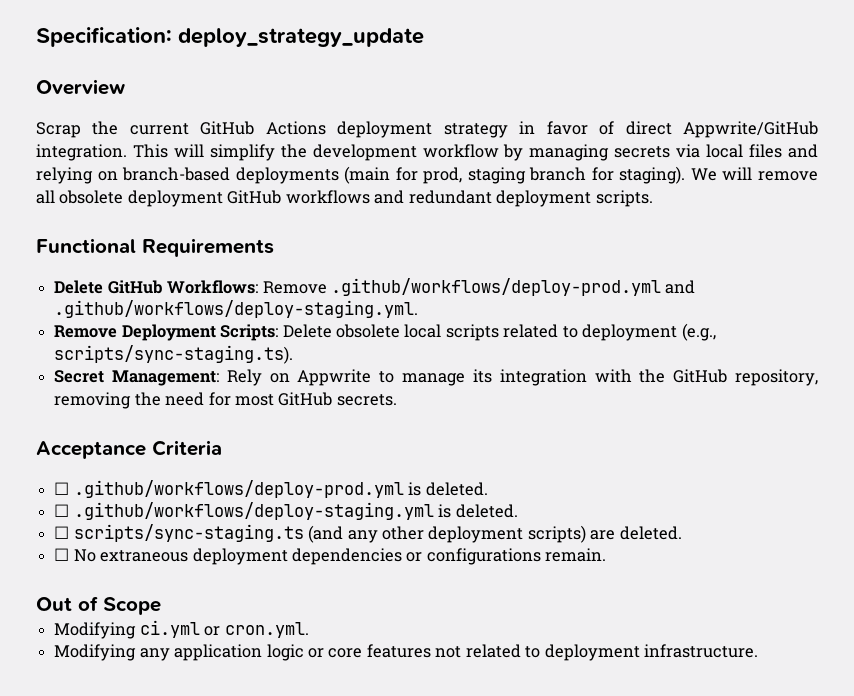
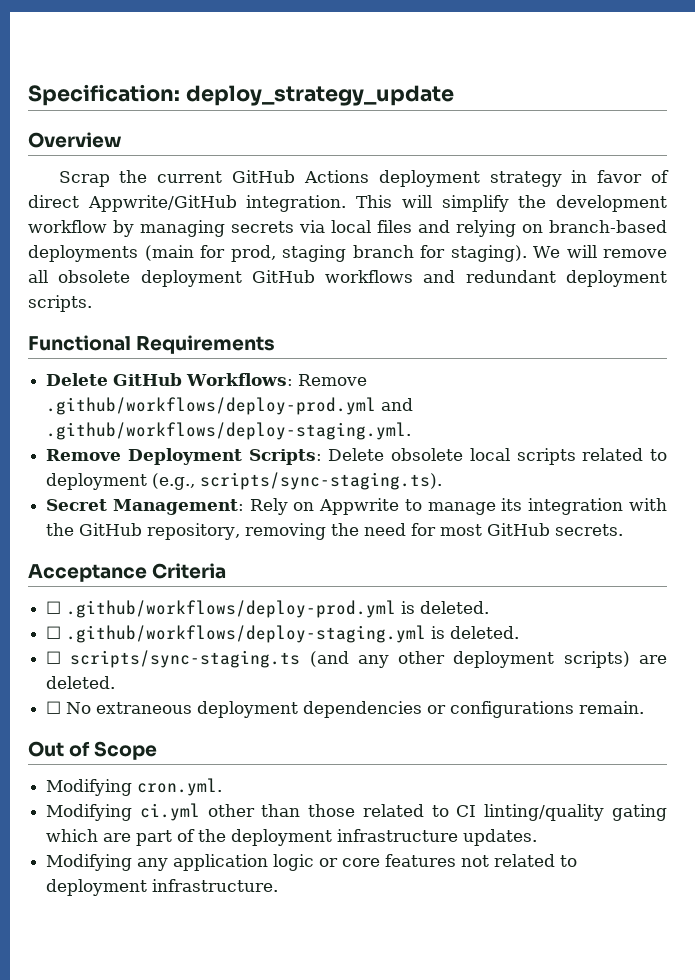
(161, 606) none -> [46,778,223,796] // Modifying cron.yml.
[204,622,309,638] or cron.yml. -> [207,804,668,821] [46,829,538,846] other than those related to CI linting/quality gating which are part of the deployment infrastructure updates.

